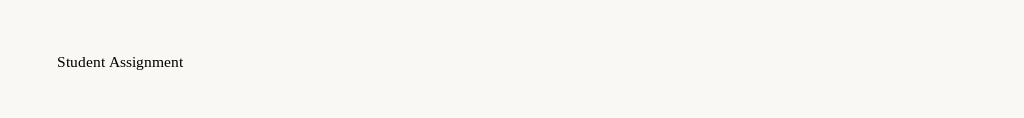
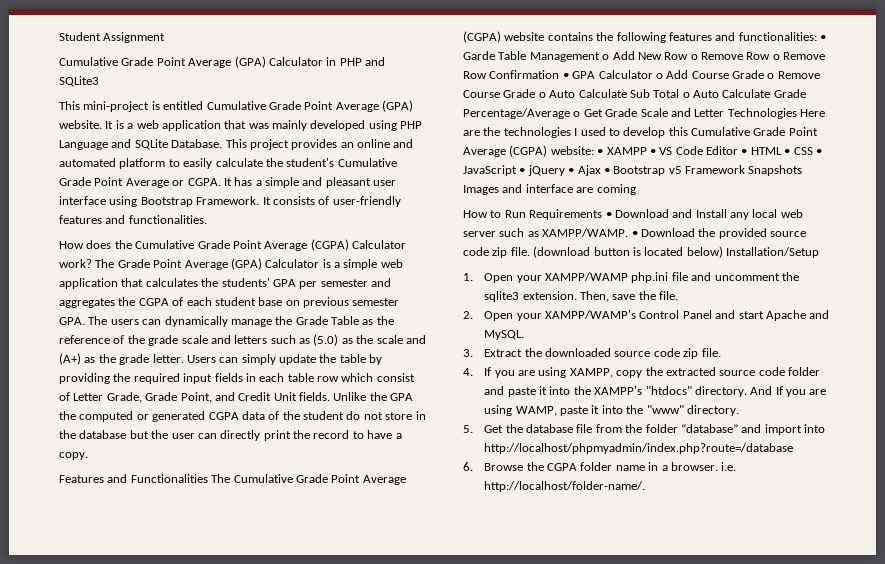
(185, 63) none -> [59,56,385,68] [59,76,99,87] [59,100,413,112] [59,120,423,131] [59,139,414,150] [59,158,397,169] [59,177,397,188] [59,196,401,207] [59,215,207,224] [59,239,406,251] [59,258,403,270] [59,278,391,289] [59,297,400,308] [59,316,394,327] [59,334,426,346] [59,353,383,365] [59,373,415,384] [59,392,414,403] [59,411,426,422] [59,430,402,441] [59,452,88,460] [59,474,406,485] [463,31,826,43] [463,51,826,62] [463,70,820,79] [463,89,806,98] [463,108,825,119] [463,127,818,138] [463,145,822,157] [463,165,803,176] [463,184,636,195] [463,209,803,220] [463,228,806,239] [463,246,819,258] [463,272,799,283] [484,291,679,302] [463,310,830,321] [484,330,525,340] [463,348,721,359] [463,367,821,378] [484,386,827,397] [484,405,739,416] [463,424,826,435] [484,443,794,454] [463,462,737,471] [484,481,646,492] // Cumulative Grade Point Average (GPA) Calculator in PHP and SQLite3 // This mini-project is entitled Cumulative Grade Point Average (GPA) website. It is a web application that was mainly developed using PHP Language and SQLite Database. This project provides an online and automated platform to easily calculate the student's Cumulative Grade Point Average or CGPA. It has a simple and pleasant user interface using Bootstrap Framework. It consists of user-friendly features and functionalities. // How does the Cumulative Grade Point Average (CGPA) Calculator work? The Grade Point Average (GPA) Calculator is a simple web application that calculates the students' GPA per semester and aggregates the CGPA of each student base on previous semester GPA. The users can dynamically manage the Grade Table as the reference of the grade scale and letters such as (5.0) as the scale and (A+) as the grade letter. Users can simply update the table by providing the required input fields in each table row which consist of Letter Grade, Grade Point, and Credit Unit fields. Unlike the GPA the computed or generated CGPA data of the student do not store in the database but the user can directly print the record to have a copy. // Features and Functionalities The Cumulative Grade Point Average (CGPA) website contains the following features and functionalities: • Garde Table Management o Add New Row o Remove Row o Remove Row Confirmation • GPA Calculator o Add Course Grade o Remove Course Grade o Auto Calculate Sub Total o Auto Calculate Grade Percentage/Average o Get Grade Scale and Letter Technologies Here are the technologies I used to develop this Cumulative Grade Point Average (CGPA) website: • XAMPP • VS Code Editor • HTML • CSS • JavaScript • jQuery • Ajax • Bootstrap v5 Framework Snapshots Images and interface are coming // How to Run Requirements • Download and Install any local web server such as XAMPP/WAMP. • Download the provided source code zip file. (download button is located below) Installation/Setup // 1. Open your XAMPP/WAMP php.ini file and uncomment the sqlite3 extension. Then, save the file. // 2. Open your XAMPP/WAMP's Control Panel and start Apache and MySQL. // 3. Extract the downloaded source code zip file. // 4. If you are using XAMPP, copy the extracted source code folder and paste it into the XAMPP's "htdocs" directory. And If you are using WAMP, paste it into the "www" directory. // 5. Get the database file from the folder “database” and import into http://localhost/phpmyadmin/index.php?route=/database // 6. Browse the CGPA folder name in a browser. i.e. http://localhost/folder-name/.

